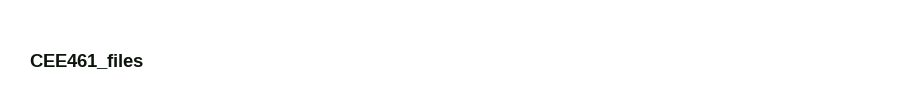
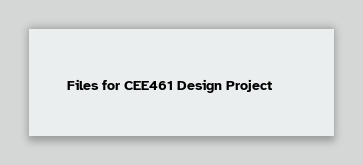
[30,54,143,69] CEE461_files -> [67,79,272,93] Files for CEE461 Design Project

